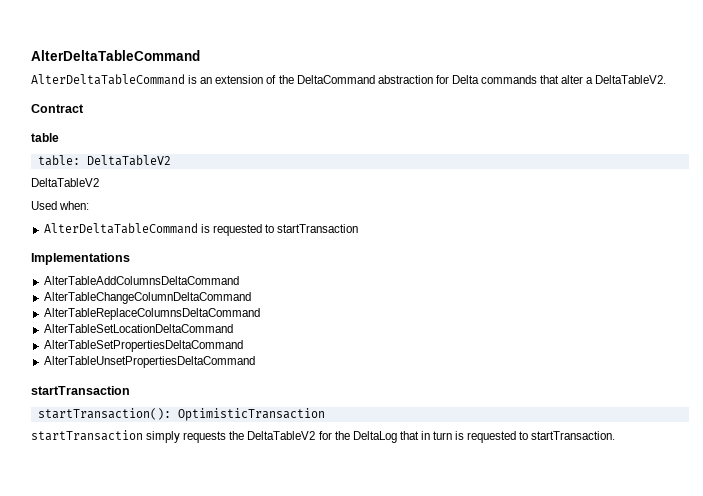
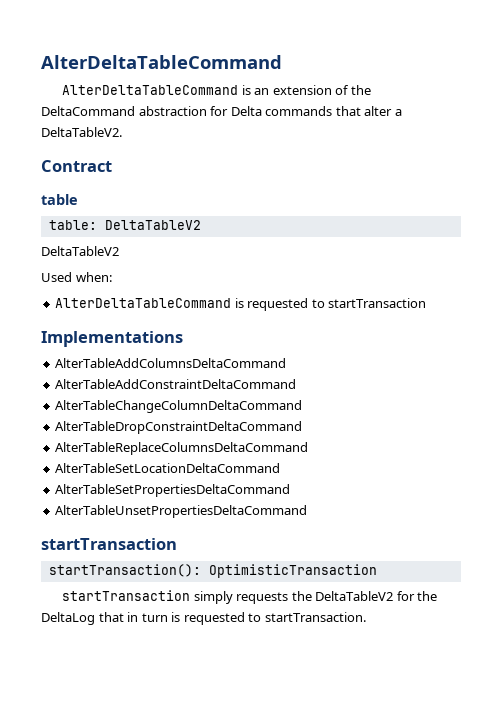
(239, 280) none -> [55,379,297,389] // AlterTableAddConstraintDeltaCommand
(251, 298) none -> [55,421,303,434] // AlterTableDropConstraintDeltaCommand

